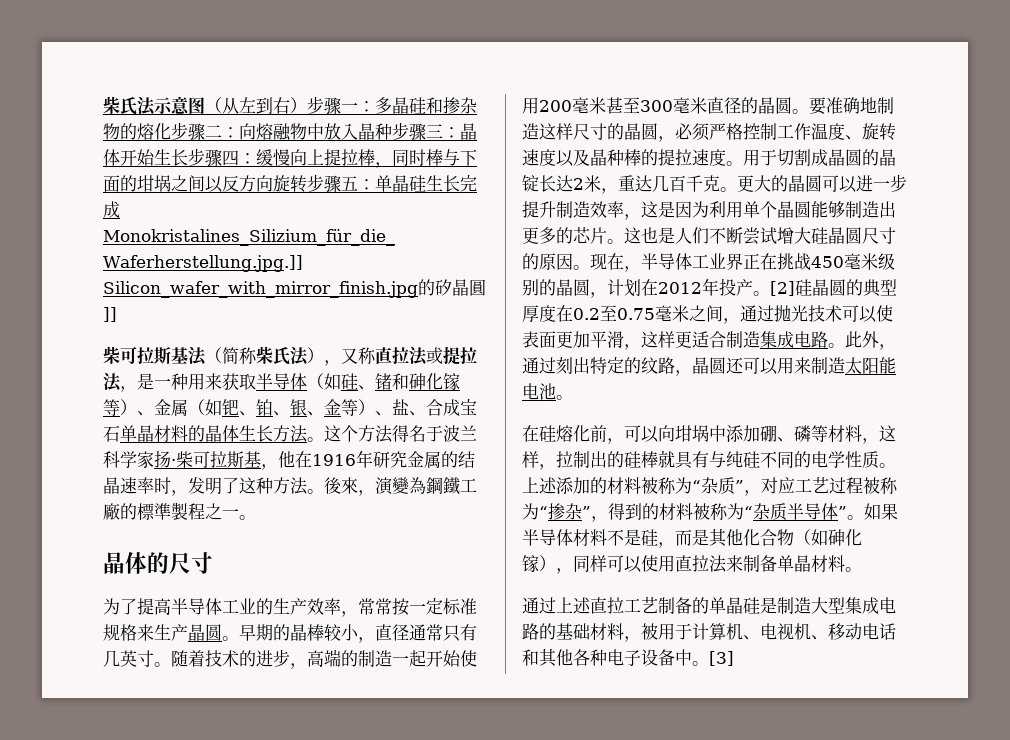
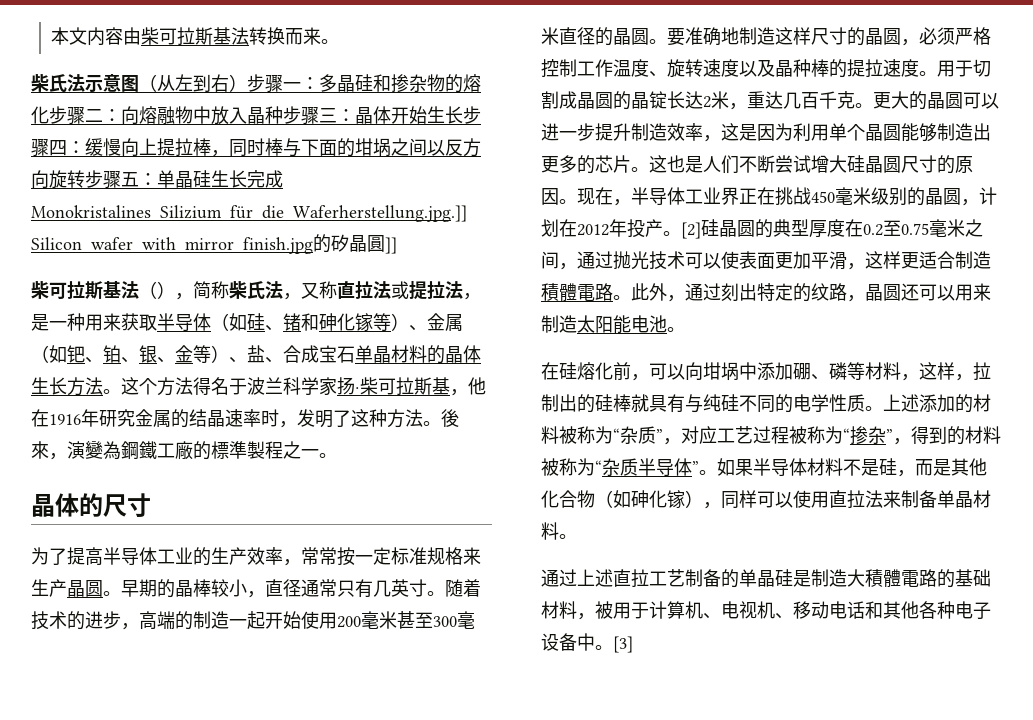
(103, 105) none -> [51,27,340,46] 本文内容由柴可拉斯基法转换而来。 //
(222, 355) none -> [157,281,193,300] ），
[307,347,324,363] ） -> (283, 290) none
[760,331,811,348] 集成电 -> [541,283,595,301] 積體電
[828,597,896,614] 型集成电 -> [865,569,919,587] 積體電

